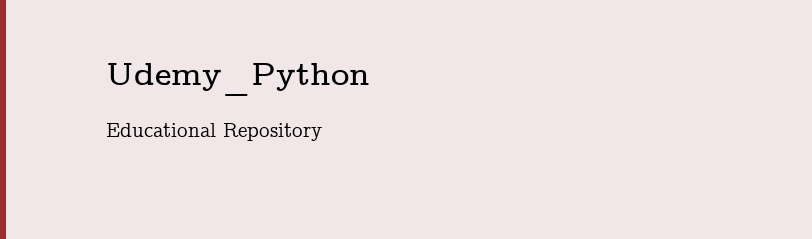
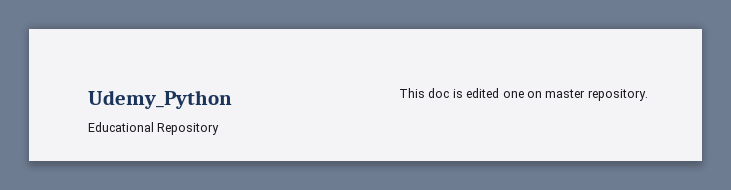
(322, 132) none -> [399,88,648,101] // This doc is edited one on master repository.

